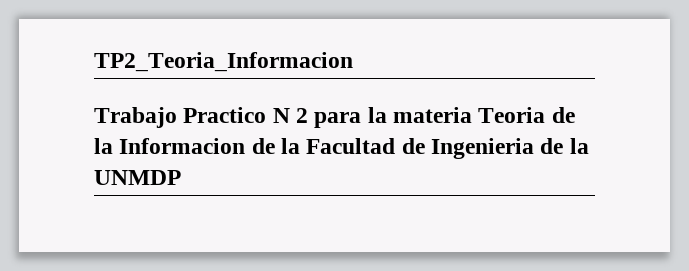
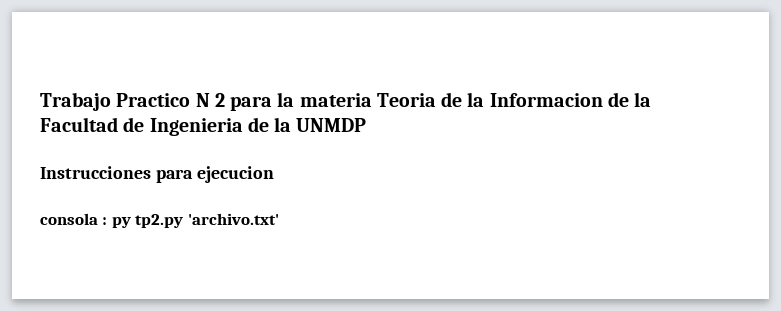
[94,52,353,72] TP2_Teoria_Informacion // -> (40, 101) none
(181, 177) none -> [40,166,274,183] [40,213,279,228] // Instrucciones para ejecucion // consola : py tp2.py 'archivo.txt'

